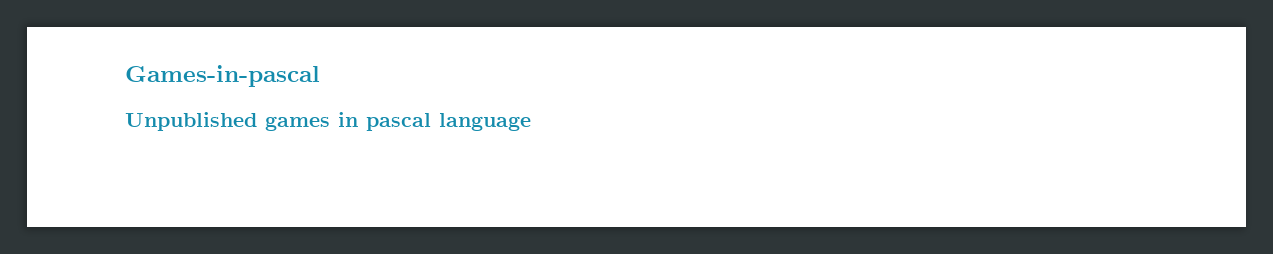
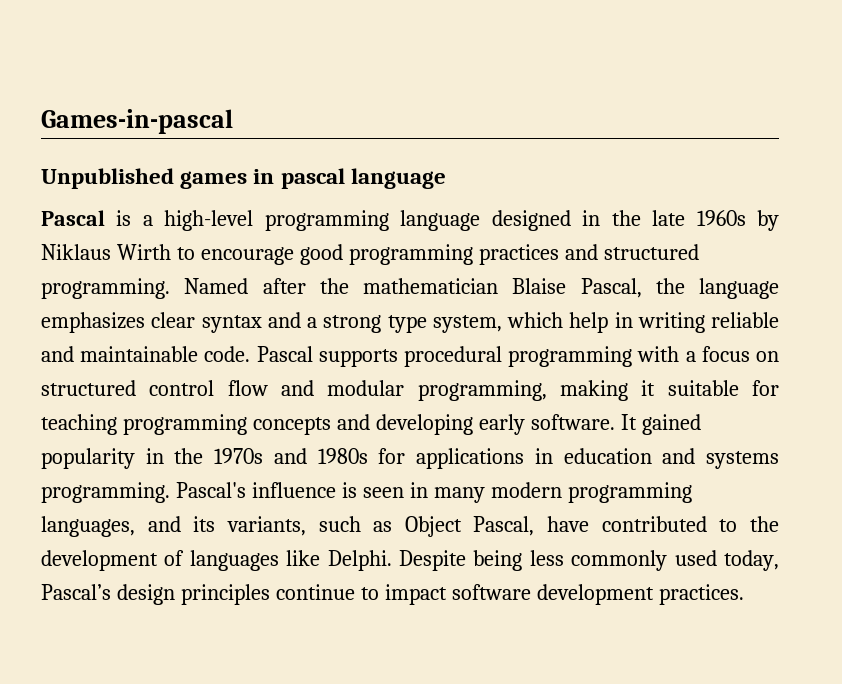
(531, 122) none -> [41,210,780,231] [41,244,699,265] [41,278,779,299] [41,312,779,333] [41,346,780,367] [41,380,779,401] [41,414,701,435] [41,448,780,469] [41,482,692,503] [41,516,779,537] [41,550,779,571] [41,584,744,605] // Pascal is a high-level programming language designed in the late 1960s by Niklaus Wirth to encourage good programming practices and structured programming. Named after the mathematician Blaise Pascal, the language emphasizes clear syntax and a strong type system, which help in writing reliable and maintainable code. Pascal supports procedural programming with a focus on structured control flow and modular programming, making it suitable for teaching programming concepts and developing early software. It gained popularity in the 1970s and 1980s for applications in education and systems programming. Pascal's influence is seen in many modern programming languages, and its variants, such as Object Pascal, have contributed to the development of languages like Delphi. Despite being less commonly used today, Pascal’s design principles continue to impact software development practices.

